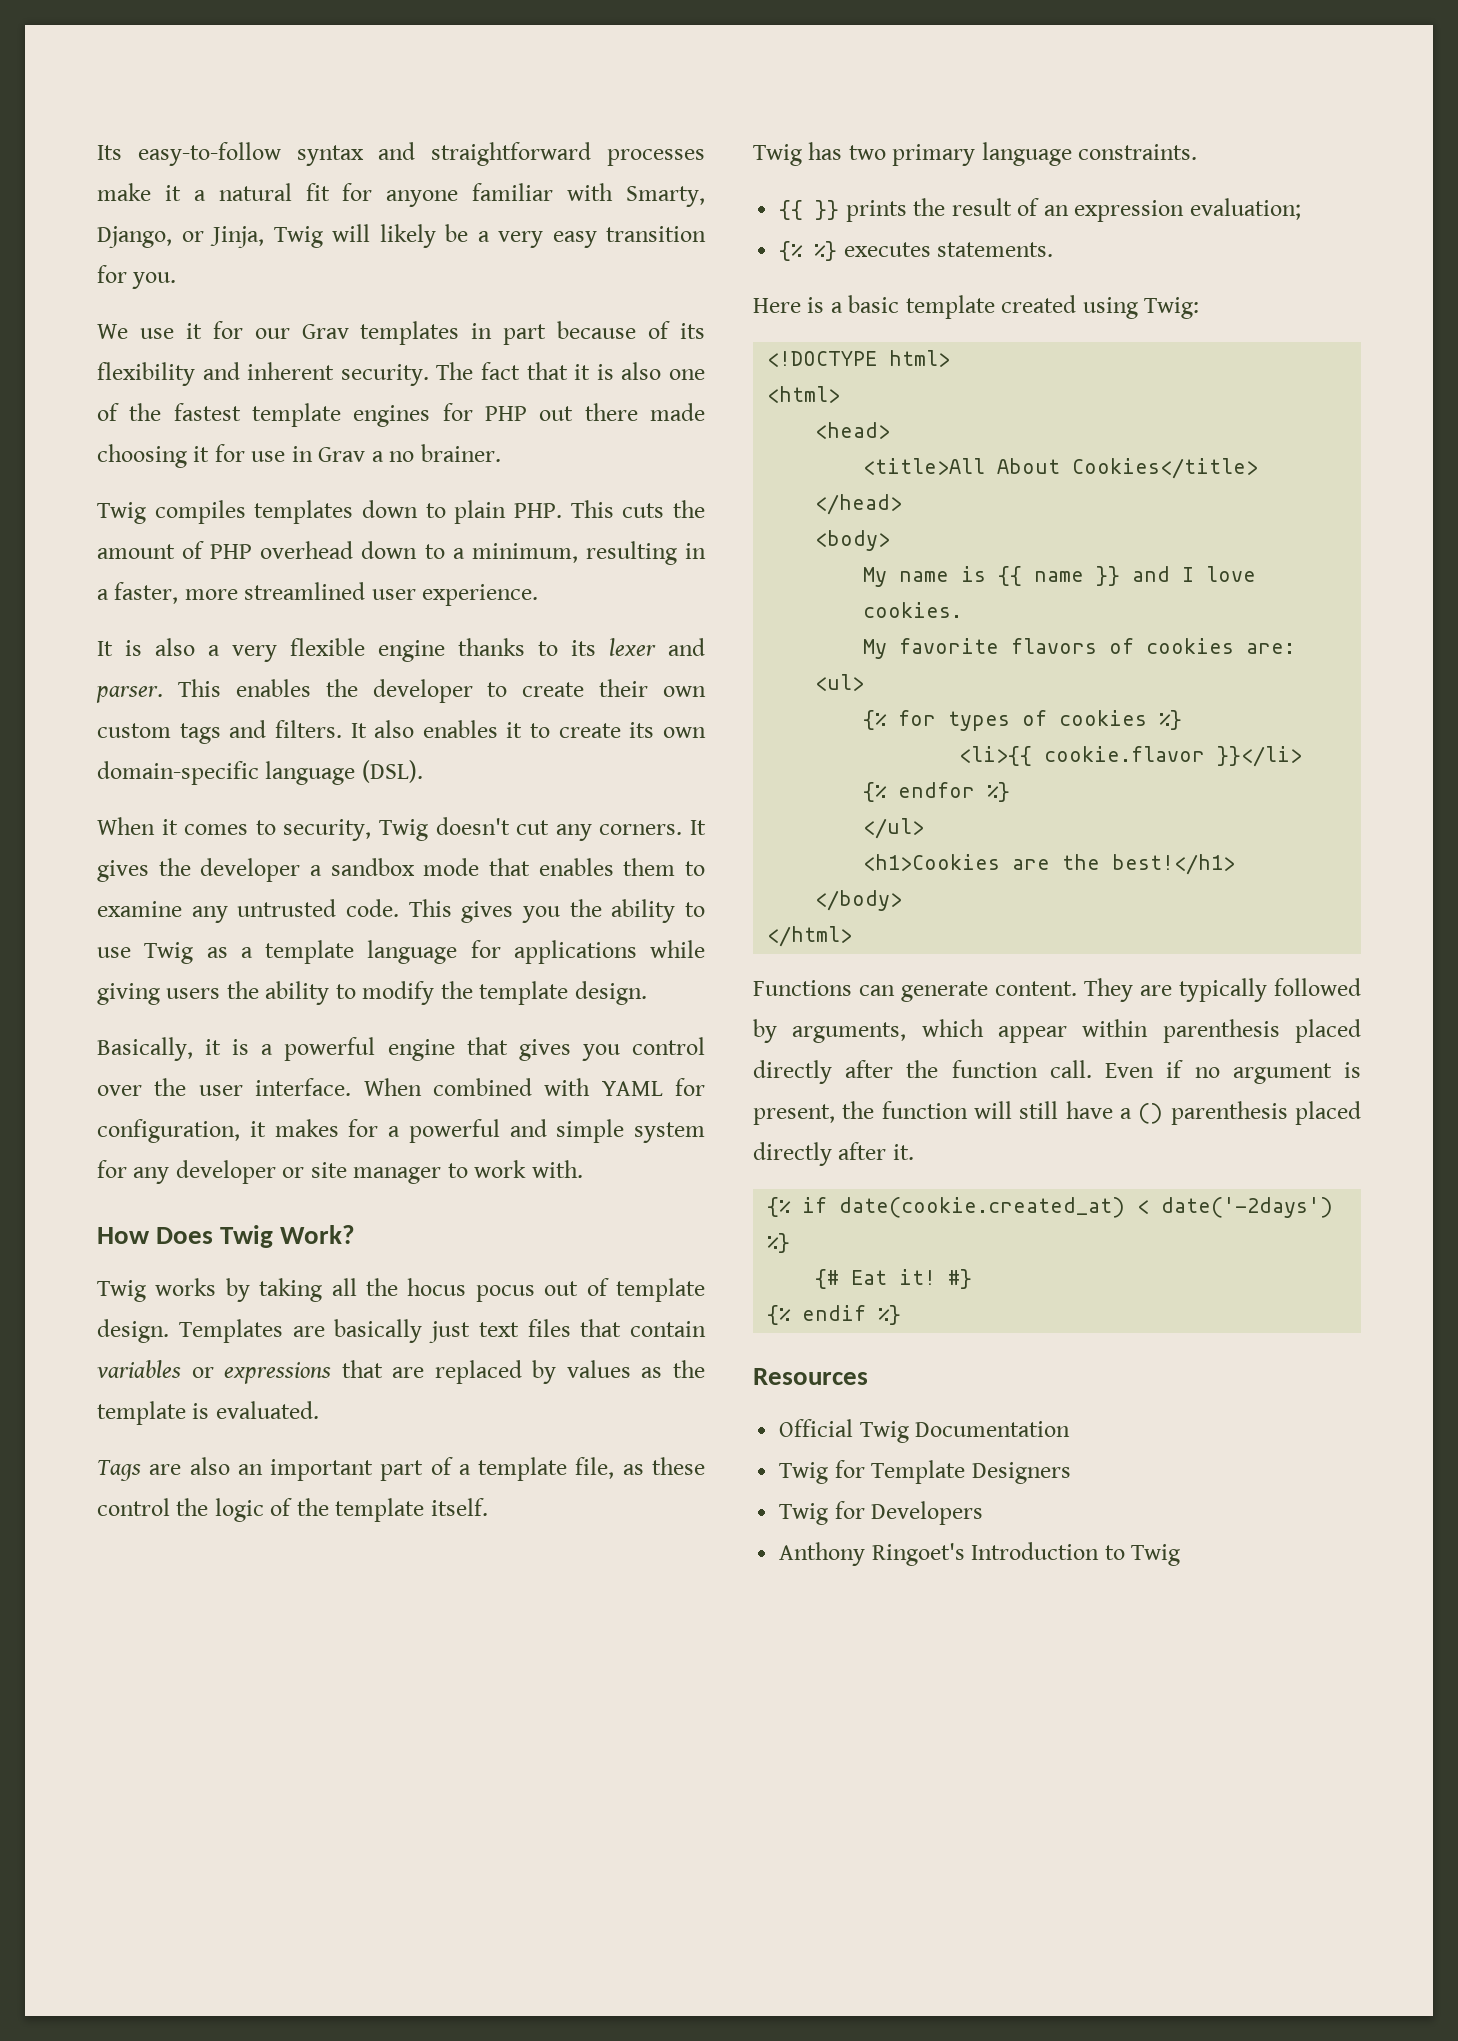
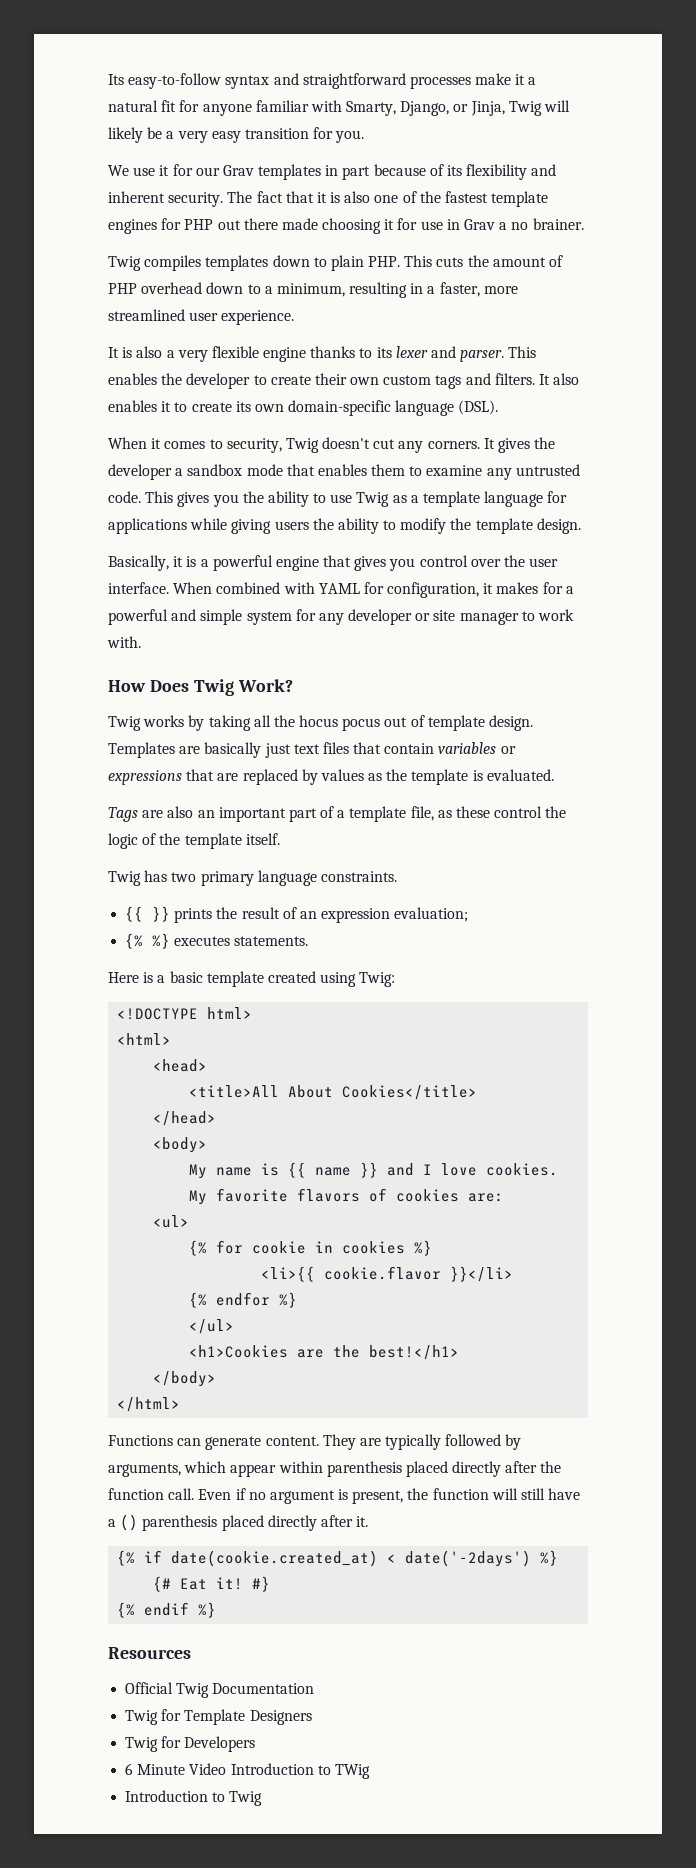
[948,710,1048,731] types of -> [252,1241,334,1254] cookie in
[779,1542,965,1566] Anthony Ringoet's -> [125,1763,370,1779] 6 Minute Video Introduction to TWig //

